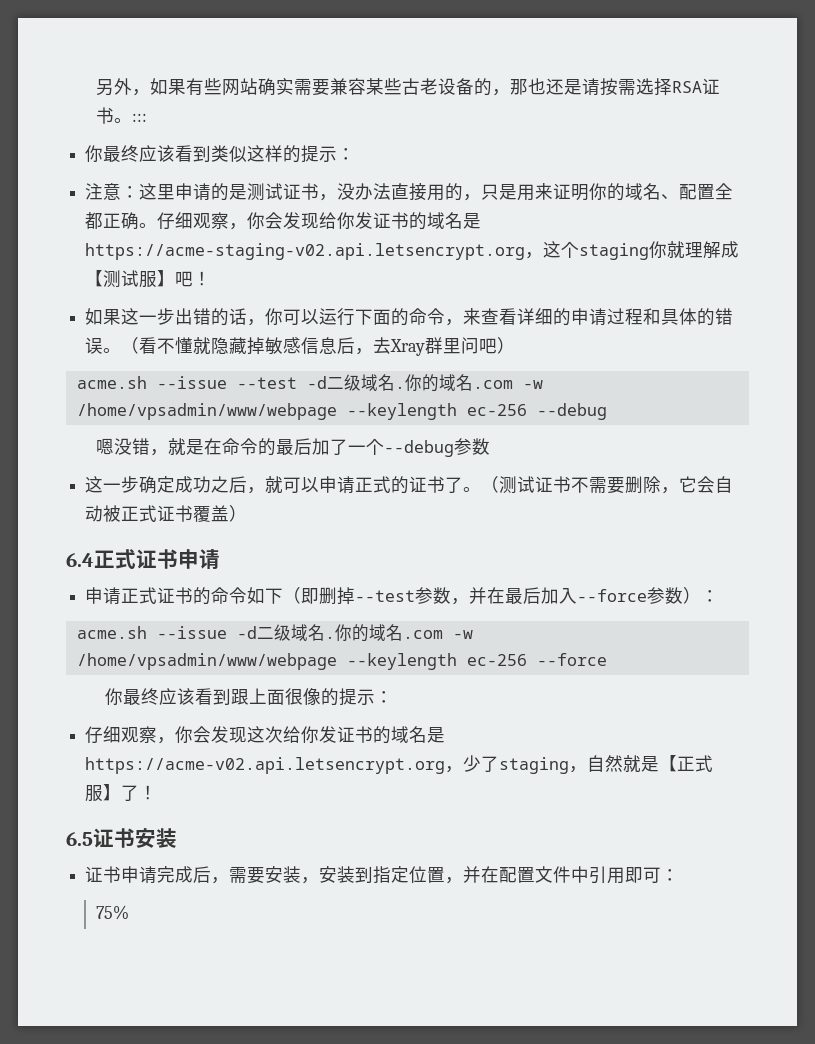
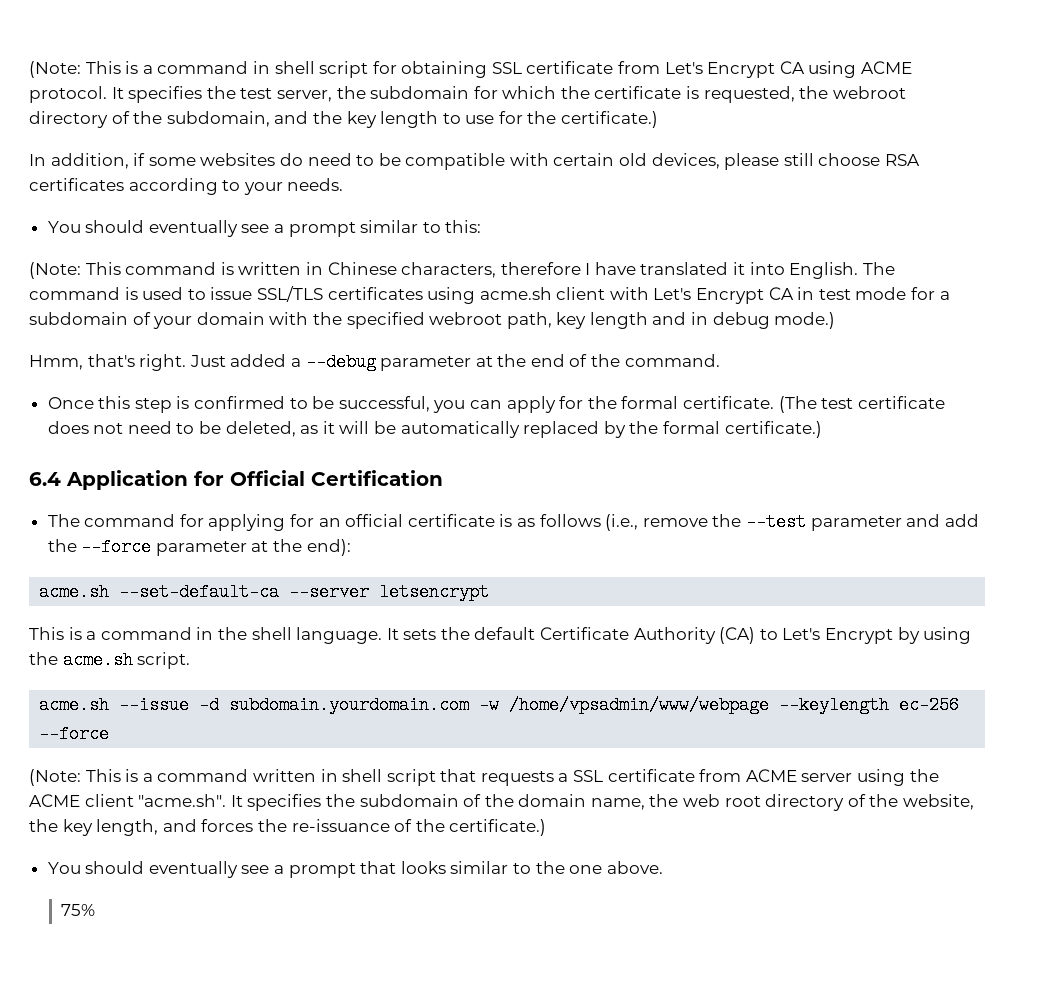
[95,78,720,96] [95,107,147,124] [85,145,356,163] [85,183,734,201] [85,212,482,230] [85,241,740,260] [85,270,212,288] [85,308,734,326] [85,337,516,356] [76,374,543,392] [76,403,607,420] [95,438,490,457] [85,476,734,494] [85,505,248,522] [66,549,220,570] [85,587,720,605] [76,624,443,642] 另外，如果有些网站确实需要兼容某些古老设备的，那也还是请按需选择RSA证书。::: // 你最终应该看到类似这样的提示： // 注意：这里申请的是测试证书，没办法直接用的，只是用来证明你的域名、配置全都正确。仔细观察，你会发现给你发证书的域名是https://acme-staging-v02.api.letsencrypt.org，这个staging你就理解成【测试服】吧！ // 如果这一步出错的话，你可以运行下面的命令，来查看详细的申请过程和具体的错误。（看不懂就隐藏掉敏感信息后，去Xray群里问吧） // acme.sh --issue --test -d二级域名.你的域名.com -w /home/vpsadmin/www/webpage --keylength ec-256 --debug // 嗯没错，就是在命令的最后加了一个--debug参数 // 这一步确定成功之后，就可以申请正式的证书了。（测试证书不需要删除，它会自动被正式证书覆盖） // 6.4正式证书申请 // 申请正式证书的命令如下（即删掉--test参数，并在最后加入--force参数）： // acme.sh --issue -d二级域名.你的域名.com -> [29,61,913,78] [29,86,906,103] [29,111,659,128] [29,153,921,170] [29,178,344,195] [47,220,482,237] [29,262,895,279] [29,286,950,304] [29,312,836,329] [29,353,720,371] [47,396,945,413] [47,421,822,438] [29,470,443,490] [47,513,979,531] [47,538,351,556] [39,583,490,601] [29,627,972,644] [29,651,191,669] [39,696,470,714] (Note: This is a command in shell script for obtaining SSL certificate from Let's Encrypt CA using ACME protocol. It specifies the test server, the subdomain for which the certificate is requested, the webroot directory of the subdomain, and the key length to use for the certificate.) // In addition, if some websites do need to be compatible with certain old devices, please still choose RSA certificates according to your needs. // You should eventually see a prompt similar to this: // (Note: This command is written in Chinese characters, therefore I have translated it into English. The command is used to issue SSL/TLS certificates using acme.sh client with Let's Encrypt CA in test mode for a subdomain of your domain with the specified webroot path, key length and in debug mode.) // Hmm, that's right. Just added a --debug parameter at the end of the command. // Once this step is confirmed to be successful, you can apply for the formal certificate. (The test certificate does not need to be deleted, as it will be automatically replaced by the formal certificate.) // 6.4 Application for Official Certification // The command for applying for an official certificate is as follows (i.e., remove the --test parameter and add the --force parameter at the end): // acme.sh --set-default-ca --server letsencrypt // This is a command in the shell language. It sets the default Certificate Authority (CA) to Let's Encrypt by using the acme.sh script. // acme.sh --issue -d subdomain.yourdomain.com
[105,688,394,706] [85,726,446,744] [85,755,714,774] [85,784,158,802] [66,828,177,848] [85,866,680,884] 你最终应该看到跟上面很像的提示： // 仔细观察，你会发现这次给你发证书的域名是https://acme-v02.api.letsencrypt.org，少了staging，自然就是【正式服】了！ // 6.5证书安装 // 证书申请完成后，需要安装，安装到指定位置，并在配置文件中引用即可： -> [29,769,939,786] [29,794,975,811] [29,819,547,836] [47,861,663,878] (Note: This is a command written in shell script that requests a SSL certificate from ACME server using the ACME client "acme.sh". It specifies the subdomain of the domain name, the web root directory of the website, the key length, and forces the re-issuance of the certificate.) // You should eventually see a prompt that looks similar to the one above.

